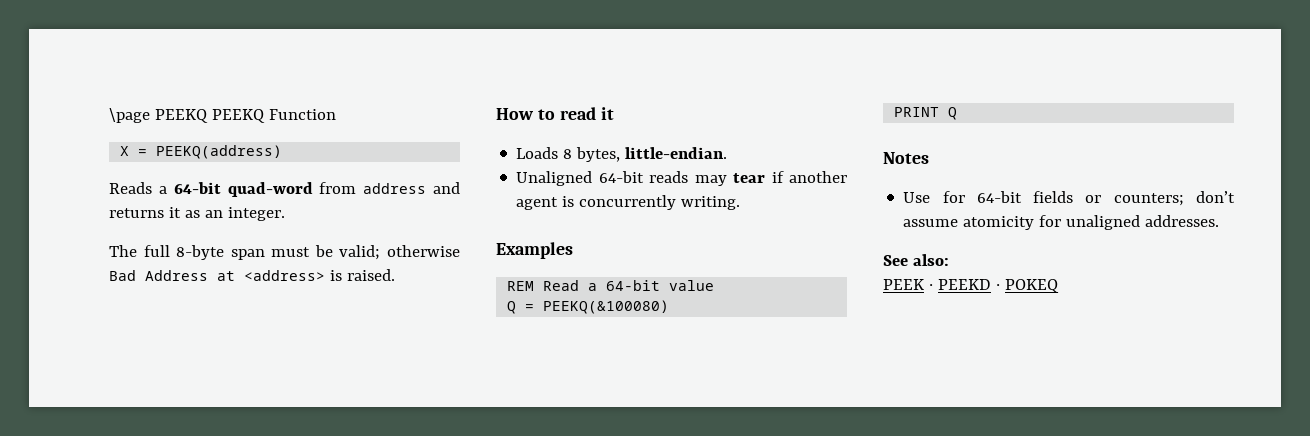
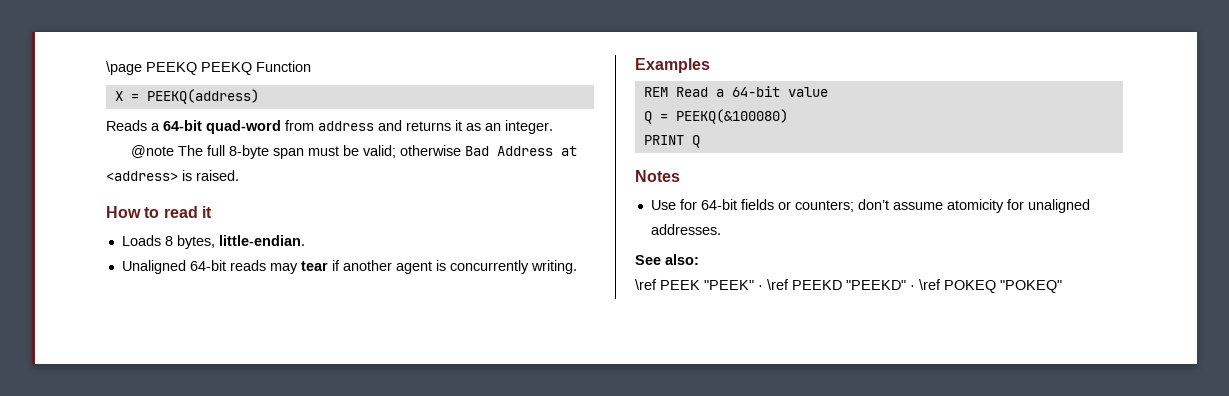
(285, 214) none -> [131,145,175,158] @note
[883,279,1059,293] PEEK · PEEKD · POKEQ -> [635,279,1062,293] \ref PEEK "PEEK" · \ref PEEKD "PEEKD" · \ref POKEQ "POKEQ"

